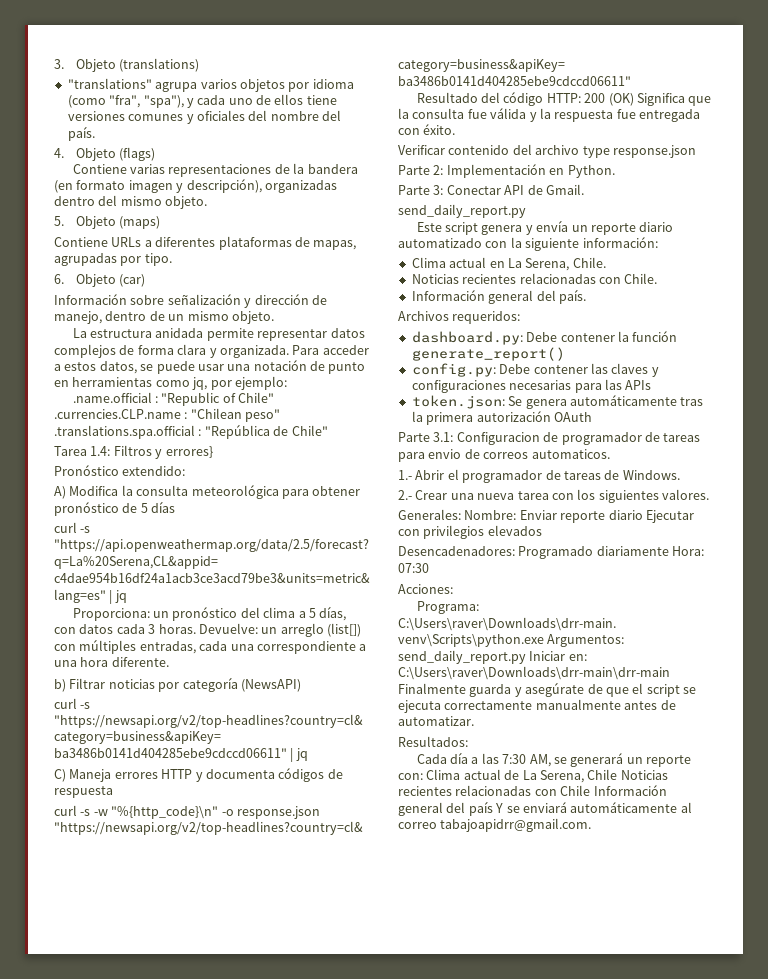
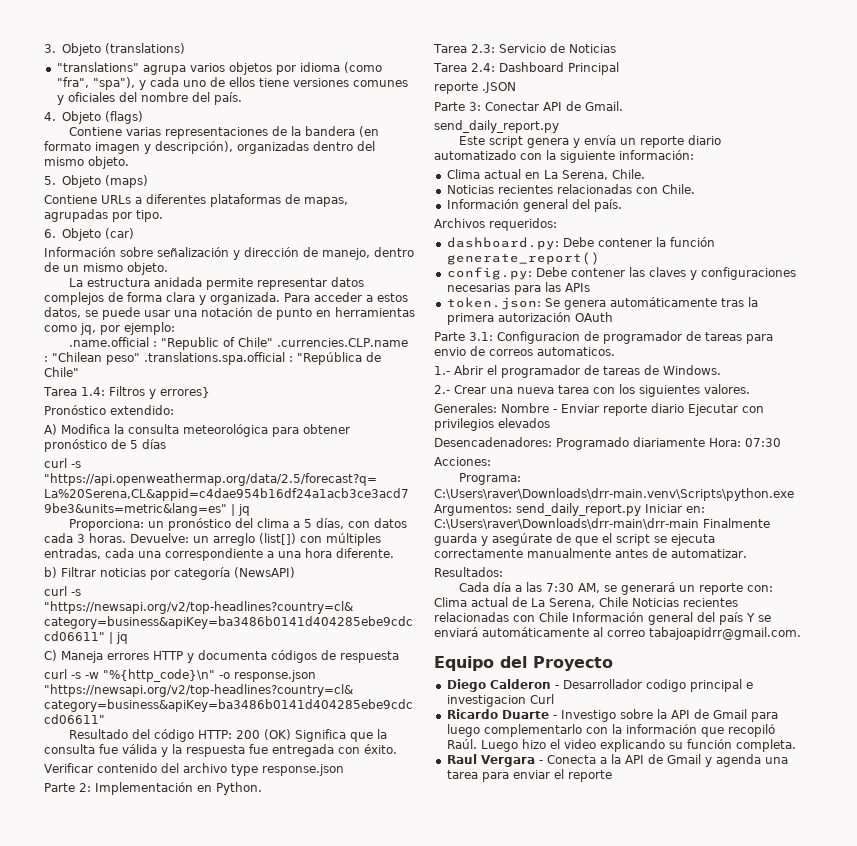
(615, 171) none -> [433,43,616,53] [433,62,619,75] [434,82,516,94] // Tarea 2.3: Servicio de Noticias // Tarea 2.4: Dashboard Principal // reporte .JSON
[464,510,517,520] Nombre: -> [501,403,557,413] Nombre -
(592, 825) none -> [434,656,613,671] [446,679,753,692] [446,694,554,707] [446,709,778,722] [446,724,775,737] [446,739,796,752] [446,754,788,767] [446,769,612,782] // Equipo del Proyecto // Diego Calderon - Desarrollador codigo principal e investigacion Curl // Ricardo Duarte - Investigo sobre la API de Gmail para luego complementarlo con la información que recopiló Raúl. Luego hizo el video explicando su función completa. // Raul Vergara - Conecta a la API de Gmail y agenda una tarea para enviar el reporte

